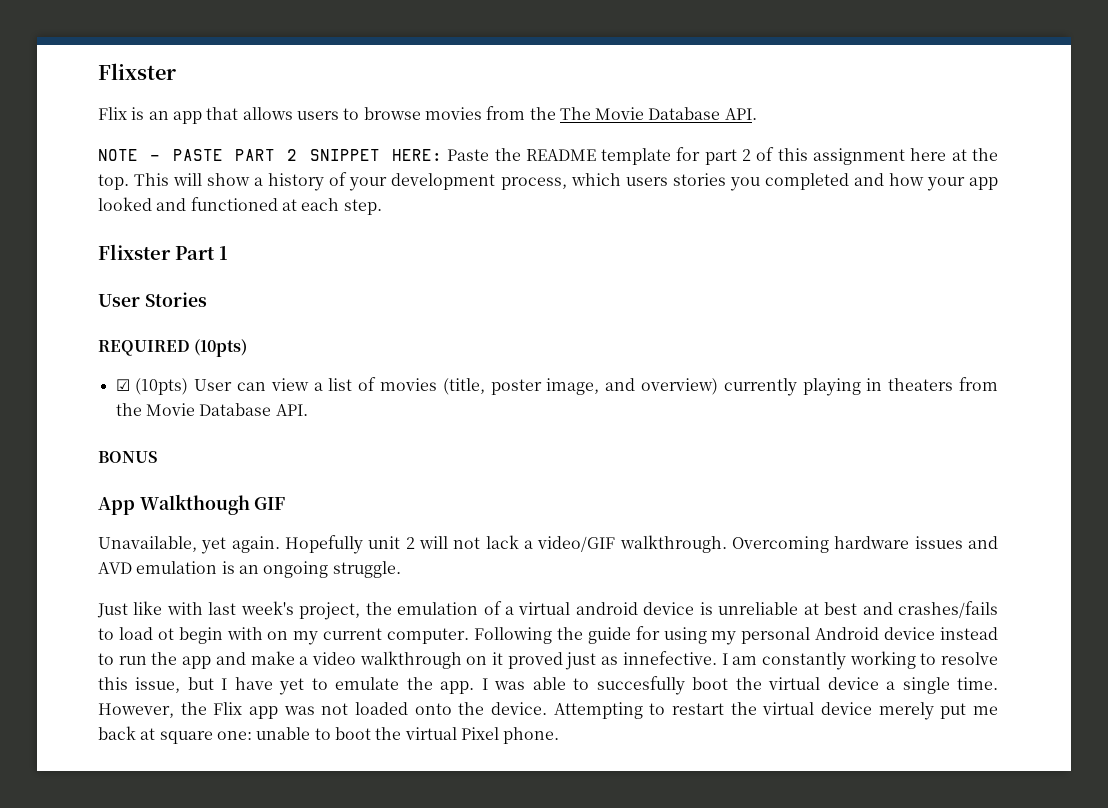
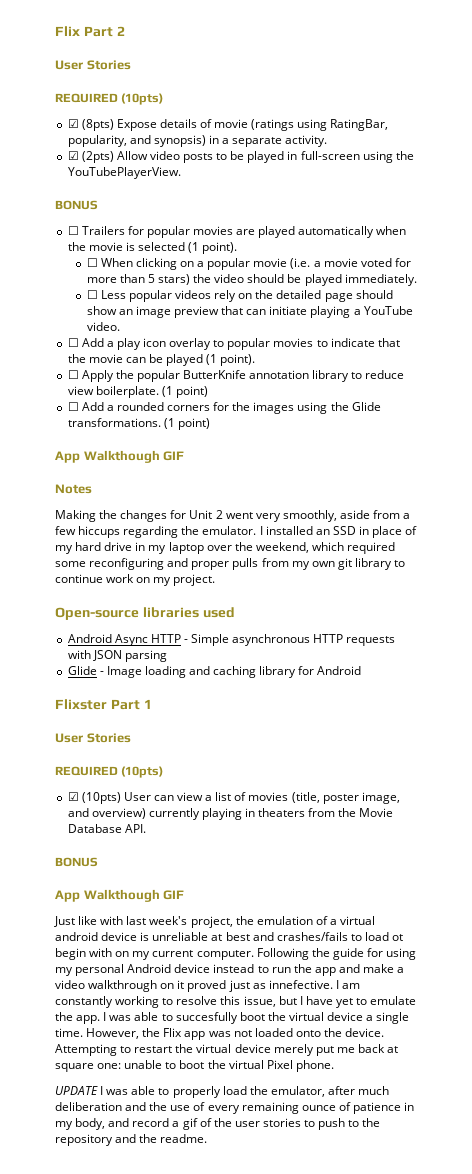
[98,63,176,80] [98,106,757,124] [98,147,999,165] [98,172,998,191] [98,197,382,215] Flixster // Flix is an app that allows users to browse movies from the The Movie Database API. // NOTE - PASTE PART 2 SNIPPET HERE: Paste the README template for part 2 of this assignment here at the top. This will show a history of your development process, which users stories you completed and how your app looked and functioned at each step. -> [55,26,125,37] [55,60,131,70] [55,93,164,105] [67,119,389,131] [67,135,328,147] [67,151,414,163] [67,167,181,179] [55,200,98,210] [67,226,407,238] [67,242,238,254] [86,258,411,270] [86,274,417,286] [86,290,393,302] [86,306,413,318] [86,322,120,331] [67,338,400,350] [67,354,256,366] [67,370,405,382] [67,386,208,398] [67,402,381,414] [67,418,210,430] [55,450,185,463] [55,484,92,494] [55,510,411,522] [55,526,418,538] [55,542,396,554] [55,558,406,570] [55,574,216,586] [55,607,235,620] [67,634,396,646] [67,650,167,662] [67,666,362,678] Flix Part 2 // User Stories // REQUIRED (10pts) // ☑ (8pts) Expose details of movie (ratings using RatingBar, popularity, and synopsis) in a separate activity. // ☑ (2pts) Allow video posts to be played in full-screen using the YouTubePlayerView. // BONUS // ☐ Trailers for popular movies are played automatically when the movie is selected (1 point). // ☐ When clicking on a popular movie (i.e. a movie voted for more than 5 stars) the video should be played immediately. // ☐ Less popular videos rely on the detailed page should show an image preview that can initiate playing a YouTube video. // ☐ Add a play icon overlay to popular movies to indicate that the movie can be played (1 point). // ☐ Apply the popular ButterKnife annotation library to reduce view boilerplate. (1 point) // ☐ Add a rounded corners for the images using the Glide transformations. (1 point) // App Walkthough GIF // Notes // Making the changes for Unit 2 went very smoothly, aside from a few hiccups regarding the emulator. I installed an SSD in place of my hard drive in my laptop over the weekend, which required some reconfiguring and proper pulls from my own git library to continue work on my project. // Open-source libraries used // Android Async HTTP - Simple asynchronous HTTP requests with JSON parsing // Glide - Image loading and caching library for Android
[98,535,999,554] [98,561,401,578] // Unavailable, yet again. Hopefully unit 2 will not lack a video/GIF walkthrough. Overcoming hardware issues and AVD emulation is an ongoing struggle. -> (185, 895) none
(560, 735) none -> [55,1086,390,1098] [55,1102,415,1114] [55,1118,381,1130] [55,1134,208,1146] // UPDATE I was able to properly load the emulator, after much deliberation and the use of every remaining ounce of patience in my body, and record a gif of the user stories to push to the repository and the readme.

